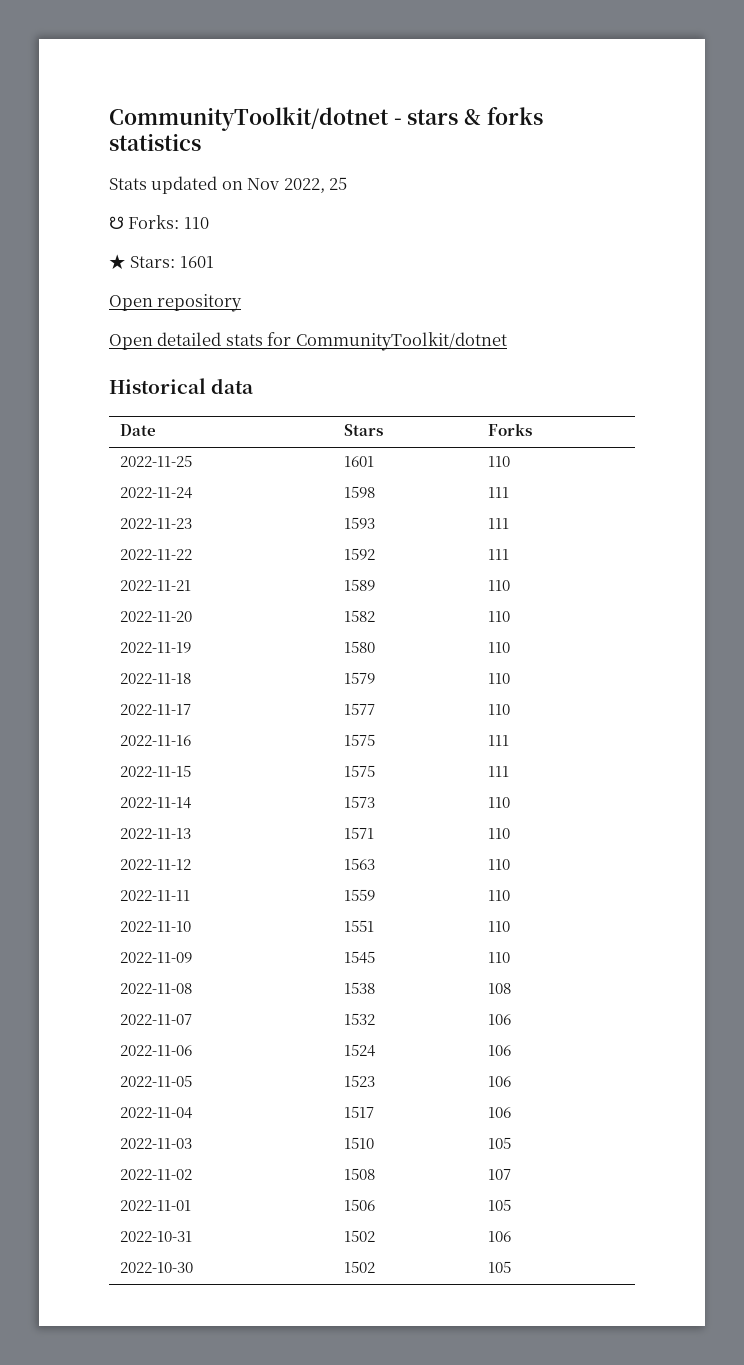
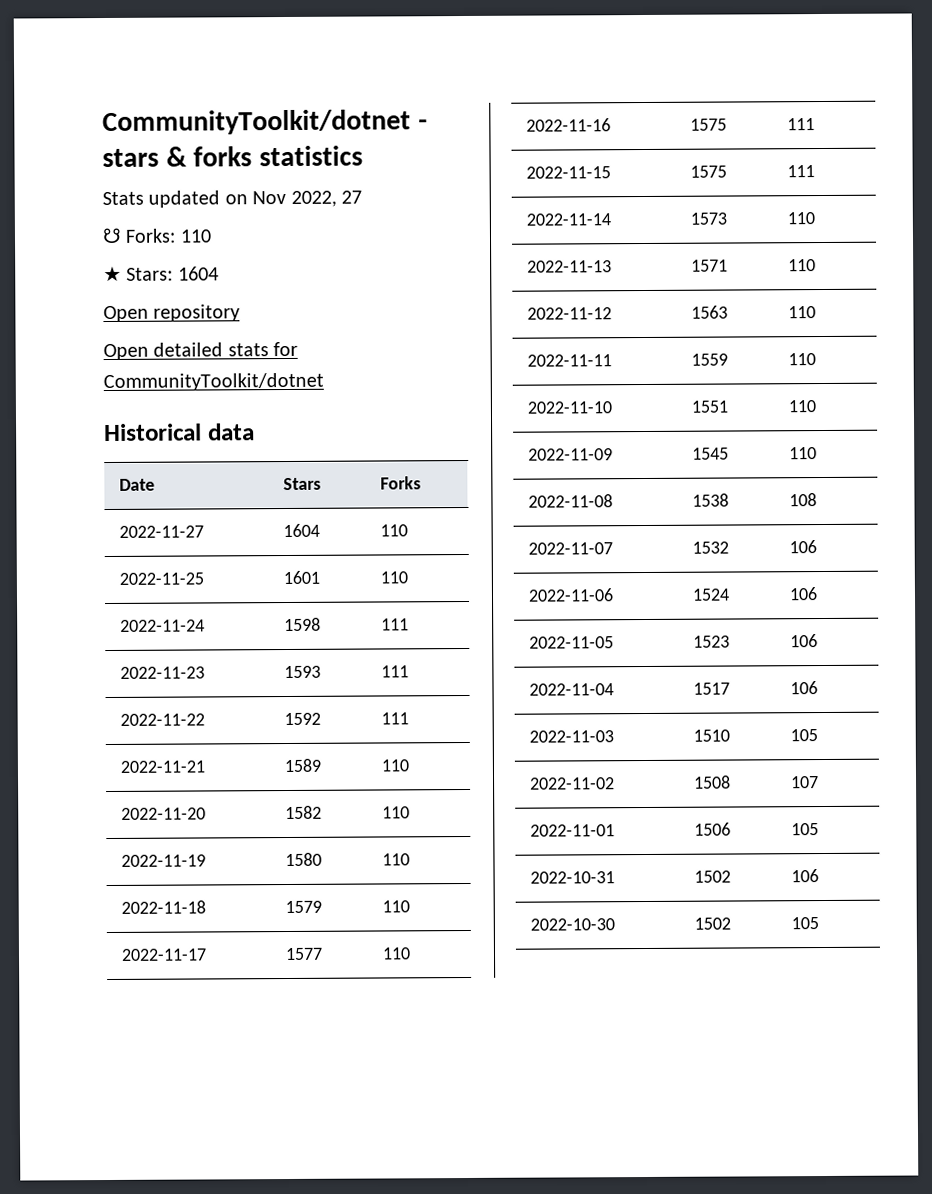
[329,177,348,190] 25 -> [341,190,362,204] 27
[179,256,214,268] 1601 -> [177,266,219,281] 1604
(532, 429) none -> [118,525,204,538] [282,523,320,538] [379,524,408,537] // 2022-11-27 | 1604 | 110

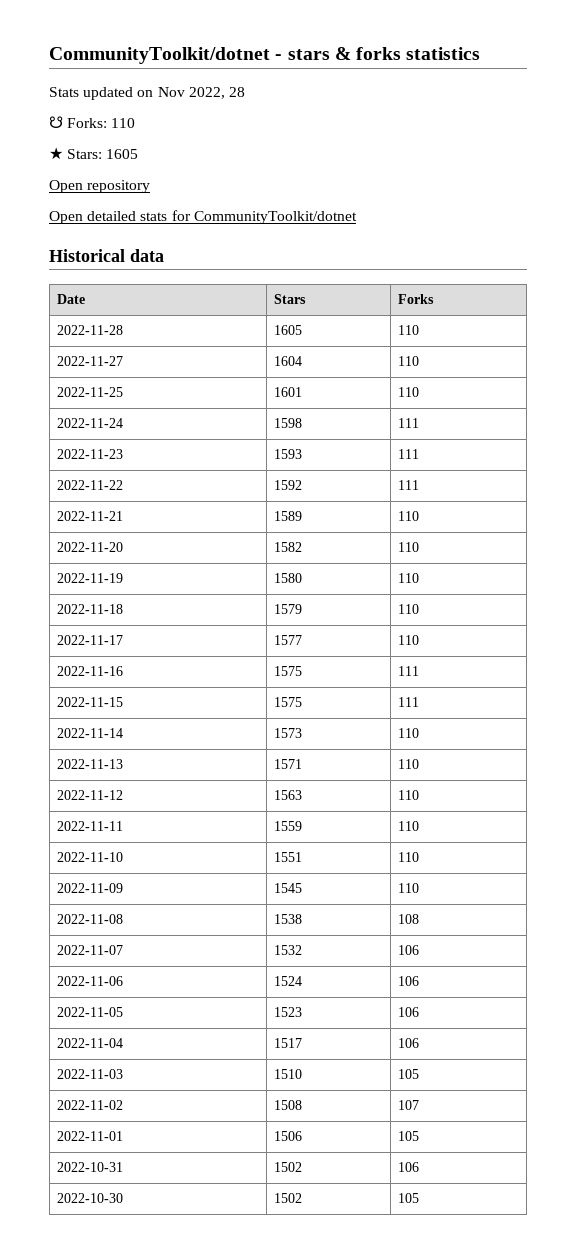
[341,190,362,204] 27 -> [228,87,245,97] 28
[177,266,219,281] 1604 -> [106,149,139,159] 1605
(421, 483) none -> [56,325,123,335] [273,325,302,335] [397,325,419,335] // 2022-11-28 | 1605 | 110

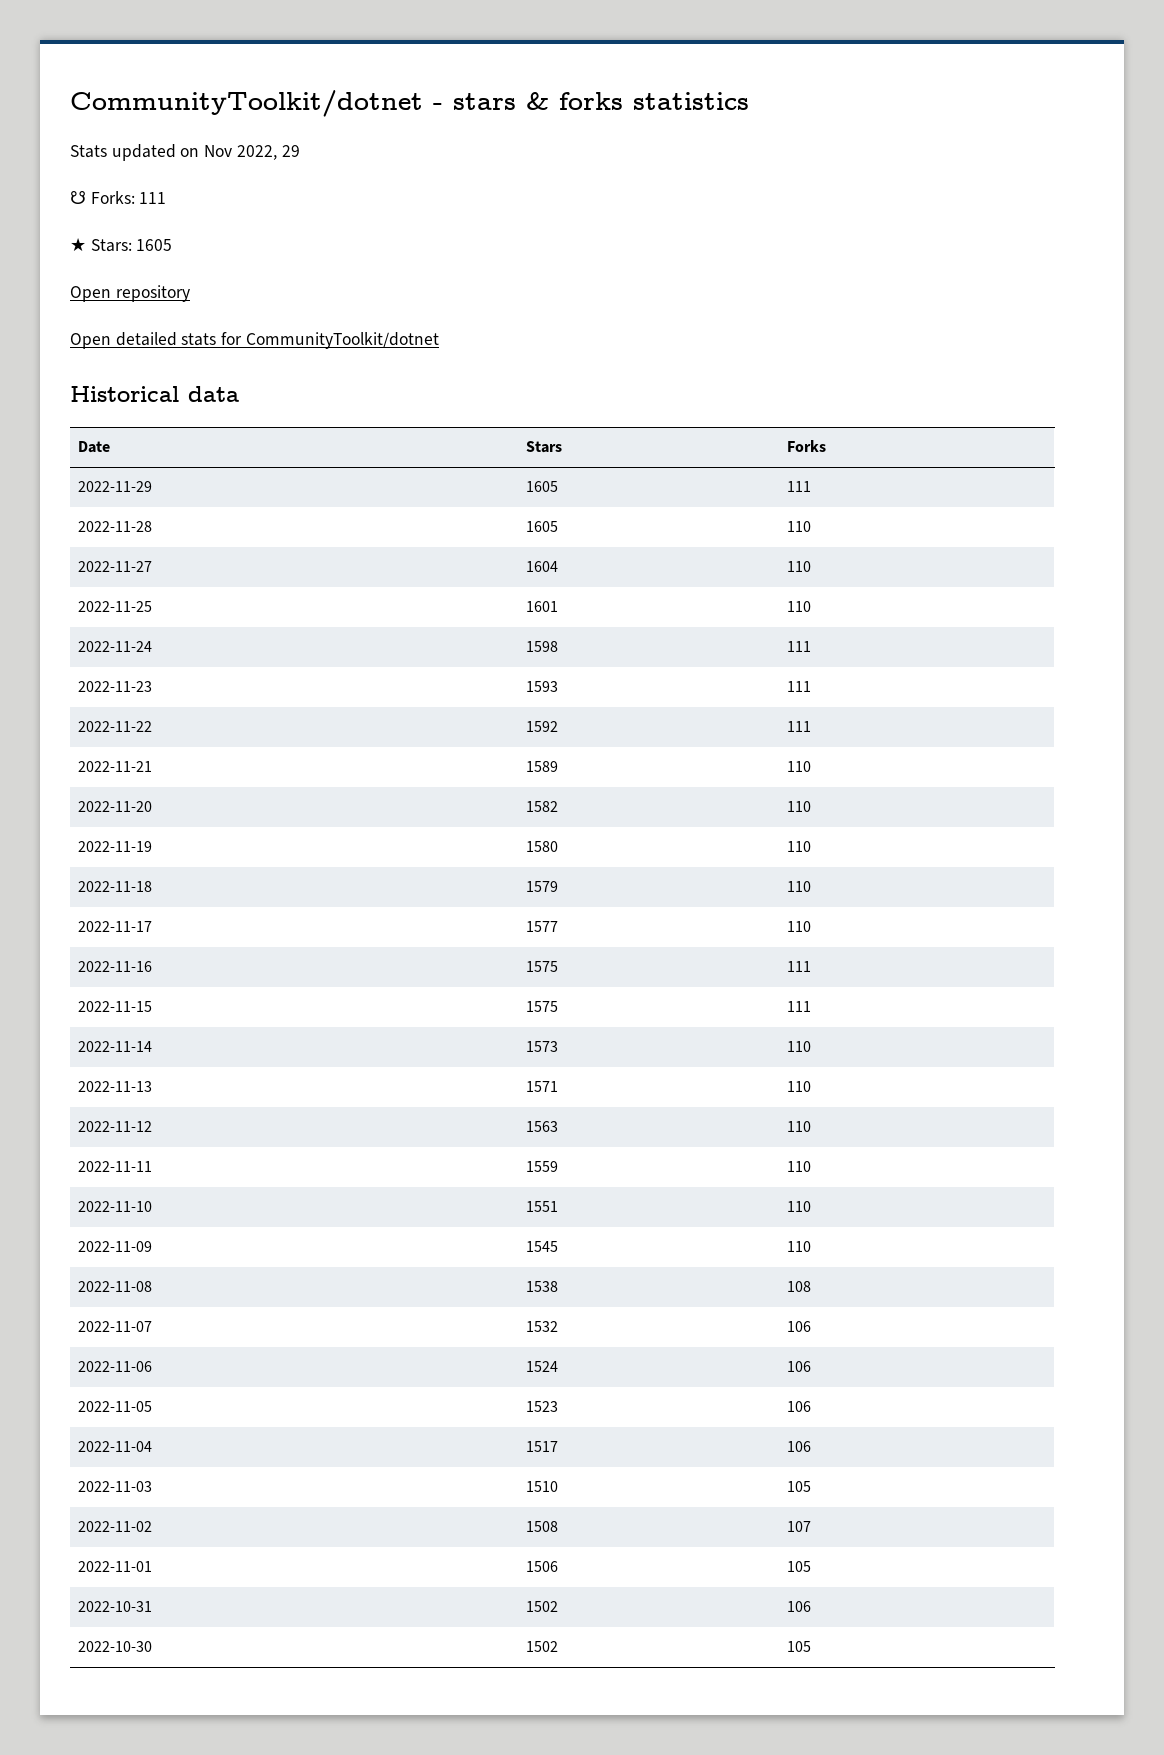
[228,87,245,97] 28 -> [281,145,300,157] 29
[111,118,136,128] 110 -> [139,192,167,204] 111
(434, 299) none -> [77,481,152,492] [525,481,558,492] [786,481,811,492] // 2022-11-29 | 1605 | 111

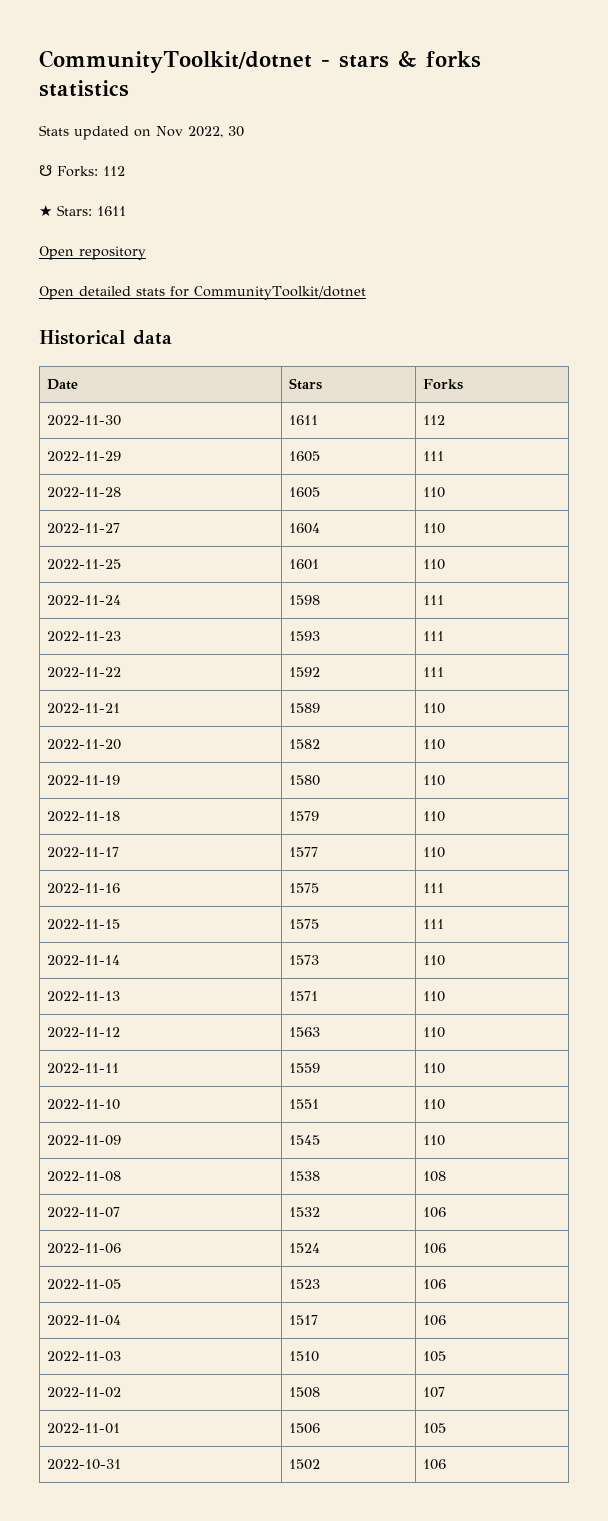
[281,145,300,157] 29 -> [228,126,244,137] 30
[139,192,167,204] 111 -> [103,166,125,176] 112
[136,239,173,251] 1605 -> [97,206,126,216] 1611
(826, 446) none -> [47,415,122,426] [289,415,319,425] [423,415,446,425] // 2022-11-30 | 1611 | 112
[77,1641,152,1652] [525,1641,558,1652] [786,1641,811,1652] // 2022-10-30 | 1502 | 105 -> (447, 1464) none

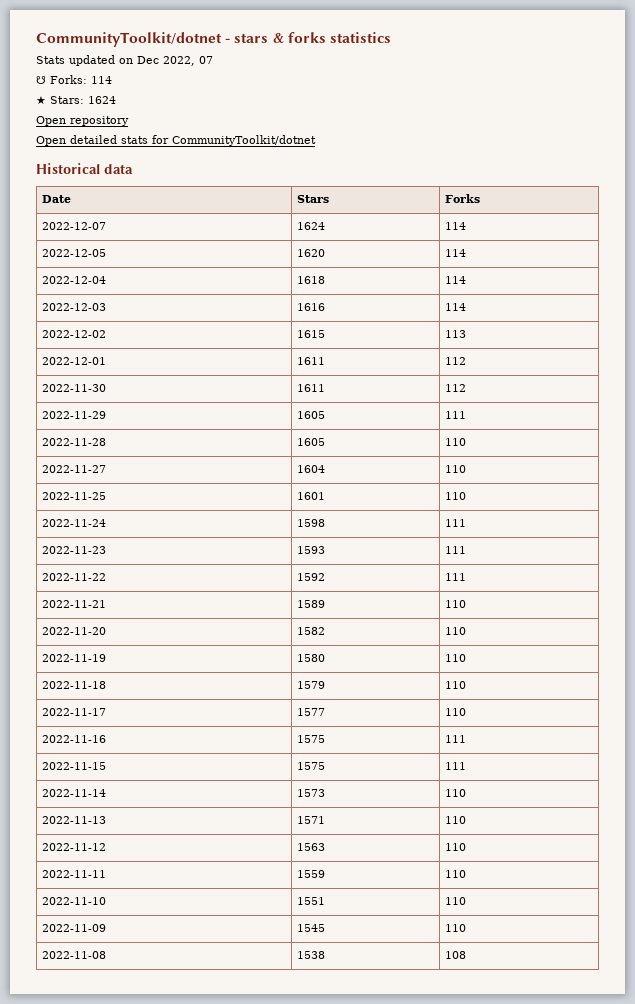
[156,126,244,138] Nov 2022, 30 -> [137,56,213,66] Dec 2022, 07
[103,166,125,176] 112 -> [91,76,112,84] 114
[97,206,126,216] 1611 -> [88,96,116,104] 1624
(464, 384) none -> [41,222,106,230] [296,222,325,230] [444,222,466,230] [41,249,106,257] [296,249,325,257] [444,249,466,257] [41,276,106,284] [296,276,325,284] [444,276,466,284] [41,303,106,311] [296,303,325,311] [444,303,466,311] [41,330,106,338] [296,330,325,338] [444,330,466,338] [41,357,106,365] [296,357,325,365] [444,357,466,365] // 2022-12-07 | 1624 | 114 // 2022-12-05 | 1620 | 114 // 2022-12-04 | 1618 | 114 // 2022-12-03 | 1616 | 114 // 2022-12-02 | 1615 | 113 // 2022-12-01 | 1611 | 112
[47,1207,121,1218] [289,1207,321,1217] [423,1207,447,1218] [47,1243,122,1254] [289,1243,321,1253] [423,1243,447,1254] [47,1279,122,1290] [289,1279,321,1289] [423,1279,447,1290] [47,1315,122,1326] [289,1315,319,1325] [423,1315,447,1326] [47,1351,122,1362] [289,1351,320,1362] [423,1351,447,1362] [47,1387,122,1398] [289,1387,321,1398] [423,1387,446,1398] [47,1423,121,1434] [289,1423,321,1434] [423,1423,447,1434] [47,1459,122,1470] [289,1459,321,1470] [423,1459,447,1470] // 2022-11-07 | 1532 | 106 // 2022-11-06 | 1524 | 106 // 2022-11-05 | 1523 | 106 // 2022-11-04 | 1517 | 106 // 2022-11-03 | 1510 | 105 // 2022-11-02 | 1508 | 107 // 2022-11-01 | 1506 | 105 // 2022-10-31 | 1502 | 106 -> (466, 955) none

